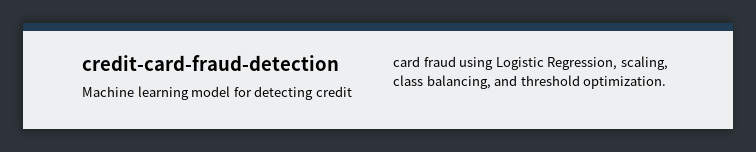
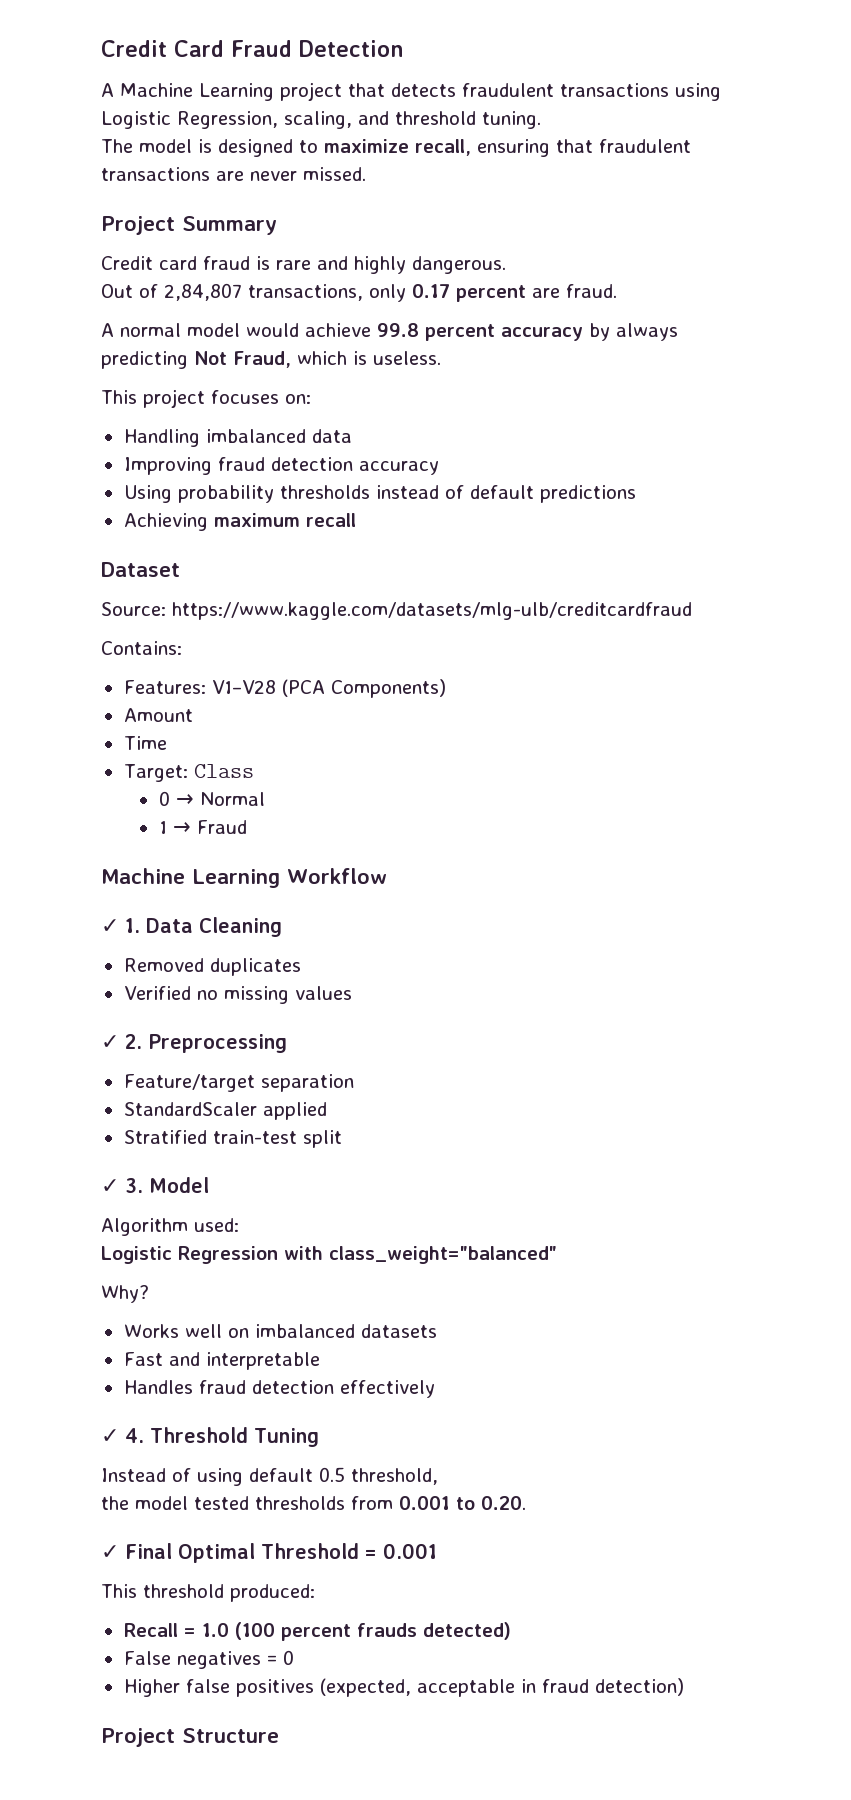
[82,55,339,71] [82,86,352,100] [393,56,668,70] [393,75,667,89] credit-card-fraud-detection // Machine learning model for detecting credit card fraud using Logistic Regression, scaling, class balancing, and threshold optimization. -> [101,40,403,57] [101,82,721,101] [101,111,541,129] [101,139,691,157] [101,167,366,181] [101,216,277,235] [101,256,506,274] [101,283,617,302] [101,323,678,341] [101,351,441,369] [101,389,311,408] [123,429,352,447] [123,457,439,475] [123,485,636,503] [123,513,356,531] [101,562,180,577] [101,602,692,620] [101,641,182,655] [123,679,446,698] [123,708,193,722] [123,736,167,750] [123,764,254,782] [158,791,265,806] [158,820,247,834] [101,868,387,888] [101,917,282,937] [123,958,301,976] [123,986,352,1004] [101,1034,287,1053] [123,1074,354,1092] [123,1102,327,1120] [123,1130,342,1148] [101,1177,209,1193] [101,1218,239,1236] [101,1246,557,1264] [101,1285,149,1303] [123,1324,437,1338] [123,1352,320,1370] [123,1380,435,1398] [101,1427,319,1447] [101,1467,438,1486] [101,1496,526,1510] [101,1543,437,1563] [101,1584,315,1602] [123,1622,511,1641] [123,1650,294,1669] [123,1678,684,1697] [101,1728,279,1747] Credit Card Fraud Detection // A Machine Learning project that detects fraudulent transactions using Logistic Regression, scaling, and threshold tuning. // The model is designed to maximize recall, ensuring that fraudulent transactions are never missed. // Project Summary // Credit card fraud is rare and highly dangerous. // Out of 2,84,807 transactions, only 0.17 percent are fraud. // A normal model would achieve 99.8 percent accuracy by always predicting Not Fraud, which is useless. // This project focuses on: // Handling imbalanced data // Improving fraud detection accuracy // Using probability thresholds instead of default predictions // Achieving maximum recall // Dataset // Source: https://www.kaggle.com/datasets/mlg-ulb/creditcardfraud // Contains: // Features: V1–V28 (PCA Components) // Amount // Time // Target: Class // 0 → Normal // 1 → Fraud // Machine Learning Workflow // ✓ 1. Data Cleaning // Removed duplicates // Verified no missing values // ✓ 2. Preprocessing // Feature/target separation // StandardScaler applied // Stratified train-test split // ✓ 3. Model // Algorithm used: // Logistic Regression with class_weight="balanced" // Why? // Works well on imbalanced datasets // Fast and interpretable // Handles fraud detection effectively // ✓ 4. Threshold Tuning // Instead of using default 0.5 threshold, // the model tested thresholds from 0.001 to 0.20. // ✓ Final Optimal Threshold = 0.001 // This threshold produced: // Recall = 1.0 (100 percent frauds detected) // False negatives = 0 // Higher false positives (expected, acceptable in fraud detection) // Project Structure

